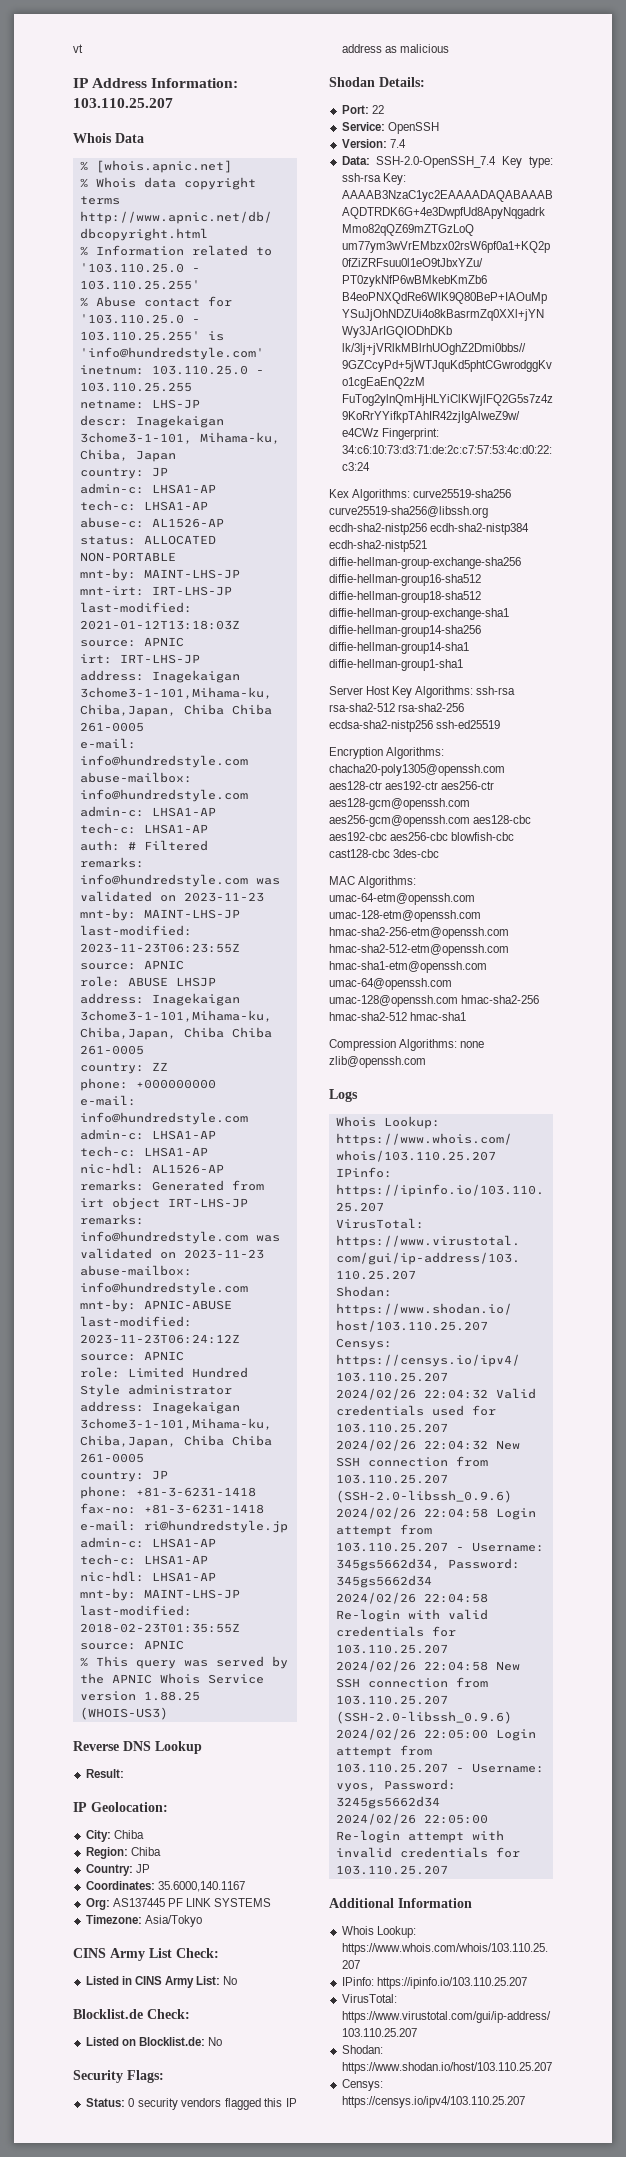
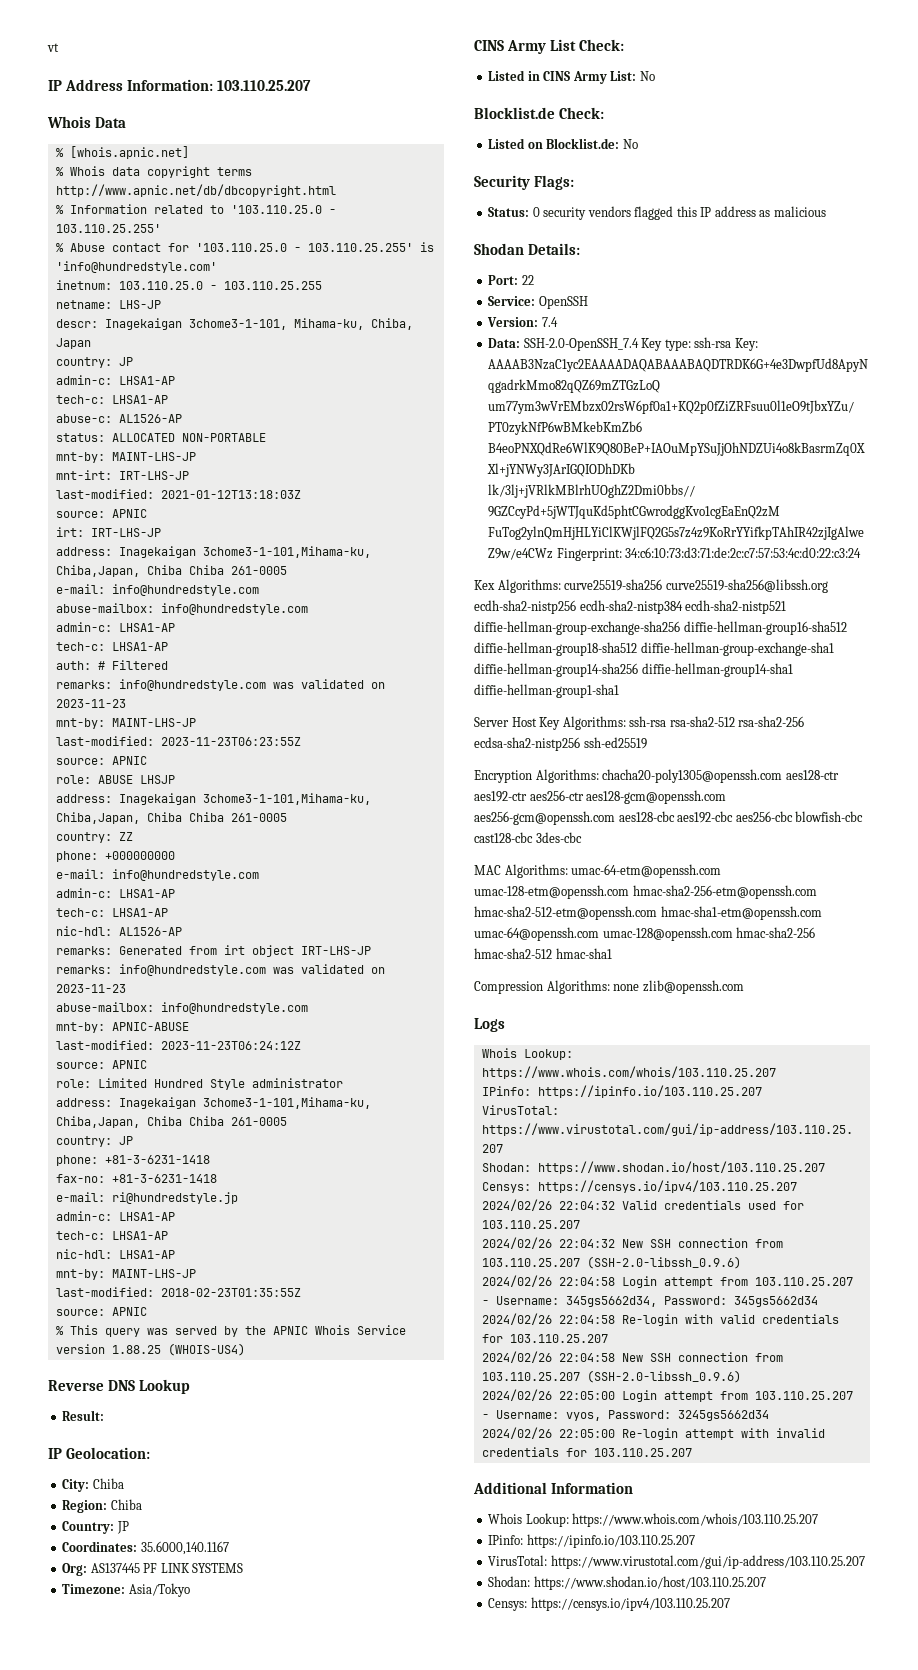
[79,1707,168,1720] (WHOIS-US3) -> [167,1343,245,1356] (WHOIS-US4)

